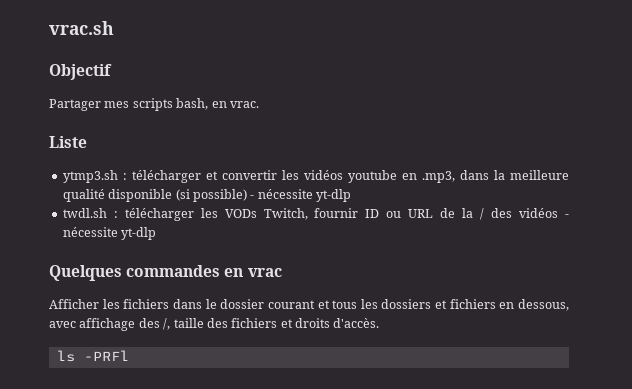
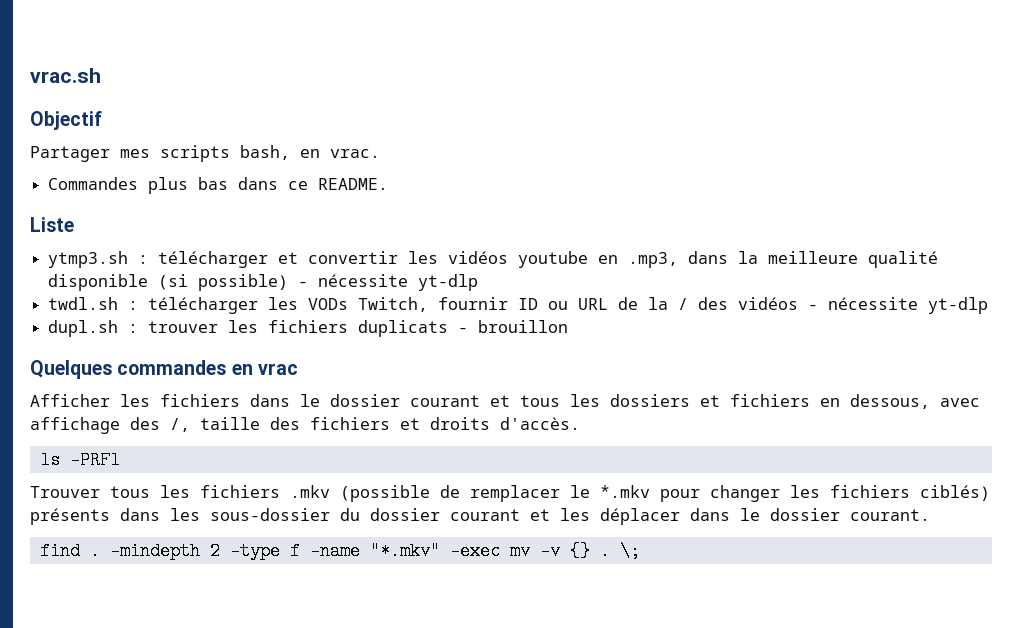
(259, 104) none -> [48,177,389,194] // Commandes plus bas dans ce README.
(157, 233) none -> [48,320,569,337] // dupl.sh : trouver les fichiers duplicats - brouillon
(129, 355) none -> [30,485,990,502] [30,508,930,525] [39,542,640,560] // Trouver tous les fichiers .mkv (possible de remplacer le *.mkv pour changer les fichiers ciblés) présents dans les sous-dossier du dossier courant et les déplacer dans le dossier courant. // find . -mindepth 2 -type f -name "*.mkv" -exec mv -v {} . \;

